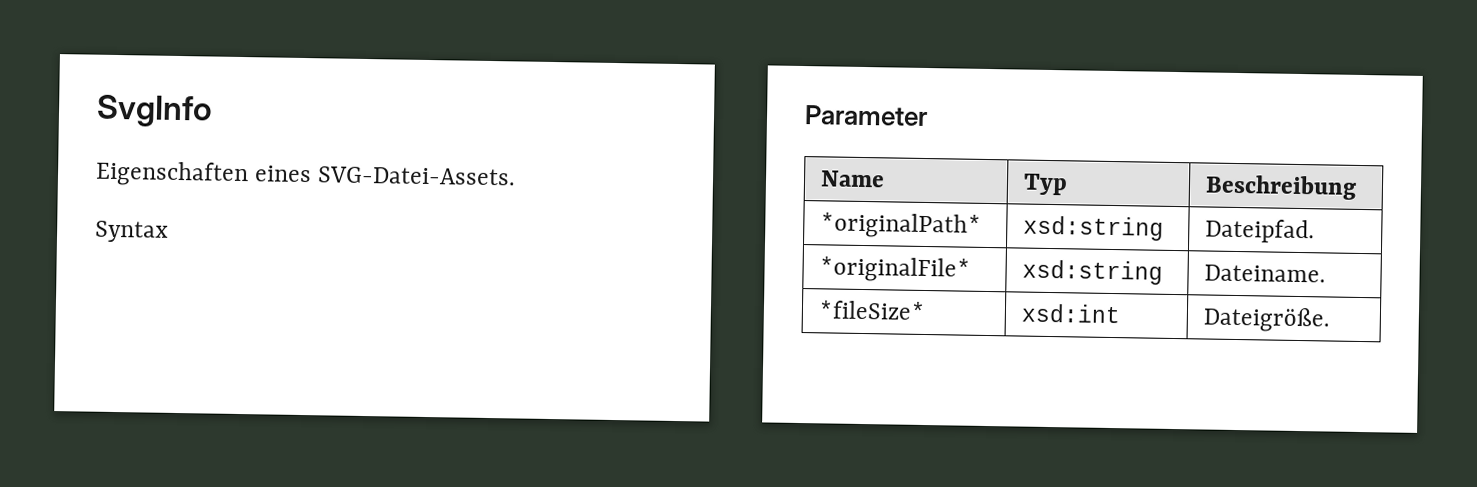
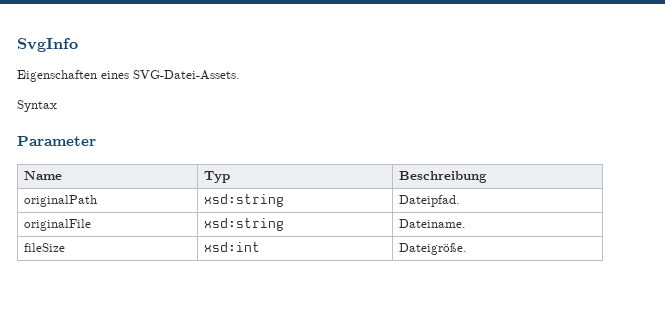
[819,212,982,239] *originalPath* -> [23,195,97,207] originalPath
[818,256,971,283] *originalFile* -> [23,219,91,231] originalFile
[817,300,926,321] *fileSize* -> [23,243,65,252] fileSize

